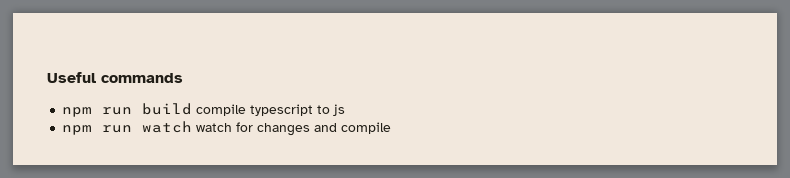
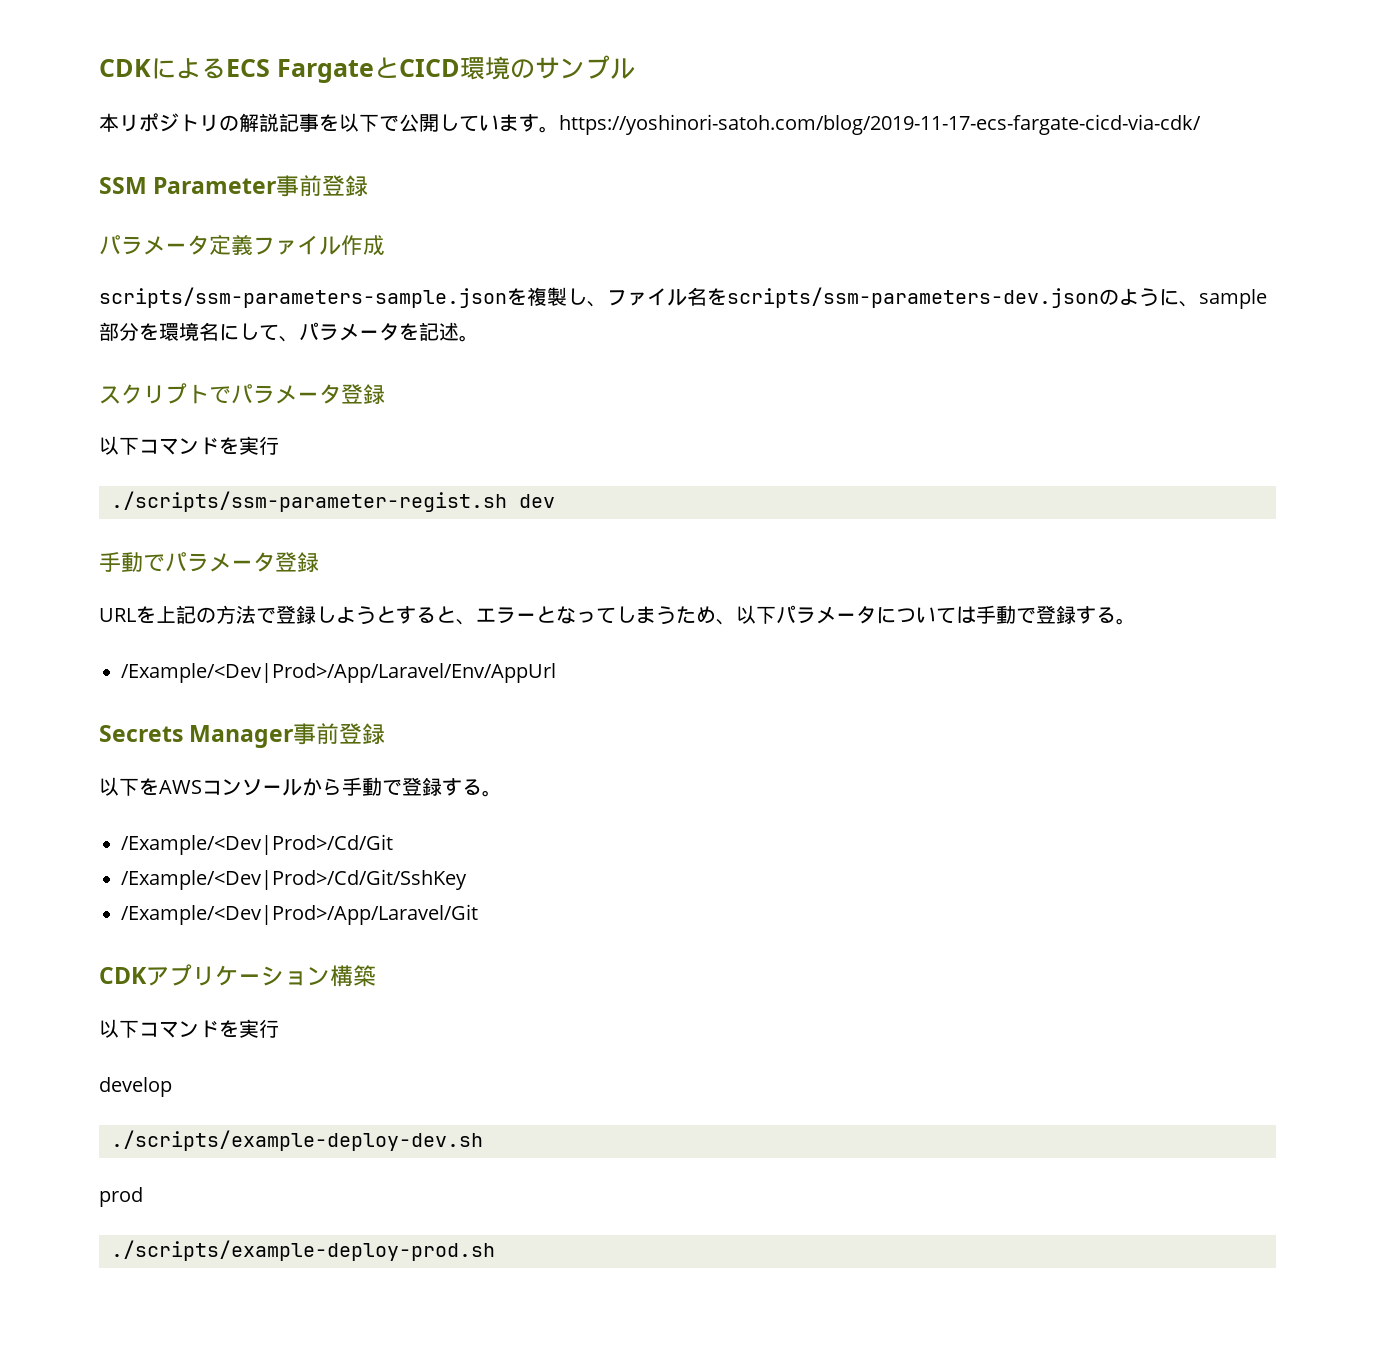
[47,72,183,83] [62,103,346,117] [62,121,392,136] Useful commands // npm run build compile typescript to js // npm run watch watch for changes and compile -> [99,55,635,83] [99,113,1201,135] [99,175,369,197] [99,234,385,255] [99,287,1267,309] [99,322,479,342] [99,383,385,404] [99,436,279,455] [111,491,555,512] [99,552,319,572] [99,605,1136,625] [121,663,556,683] [99,723,386,748] [99,777,502,797] [121,834,393,855] [121,869,467,890] [121,904,478,925] [99,964,376,987] [99,1019,279,1038] [99,1077,172,1097] [111,1130,483,1151] [99,1187,143,1207] [111,1240,495,1261] CDKによるECS FargateとCICD環境のサンプル // 本リポジトリの解説記事を以下で公開しています。https://yoshinori-satoh.com/blog/2019-11-17-ecs-fargate-cicd-via-cdk/ // SSM Parameter事前登録 // パラメータ定義ファイル作成 // scripts/ssm-parameters-sample.jsonを複製し、ファイル名をscripts/ssm-parameters-dev.jsonのように、sample部分を環境名にして、パラメータを記述。 // スクリプトでパラメータ登録 // 以下コマンドを実行 // ./scripts/ssm-parameter-regist.sh dev // 手動でパラメータ登録 // URLを上記の方法で登録しようとすると、エラーとなってしまうため、以下パラメータについては手動で登録する。 // /Example/<Dev|Prod>/App/Laravel/Env/AppUrl // Secrets Manager事前登録 // 以下をAWSコンソールから手動で登録する。 // /Example/<Dev|Prod>/Cd/Git // /Example/<Dev|Prod>/Cd/Git/SshKey // /Example/<Dev|Prod>/App/Laravel/Git // CDKアプリケーション構築 // 以下コマンドを実行 // develop // ./scripts/example-deploy-dev.sh // prod // ./scripts/example-deploy-prod.sh

